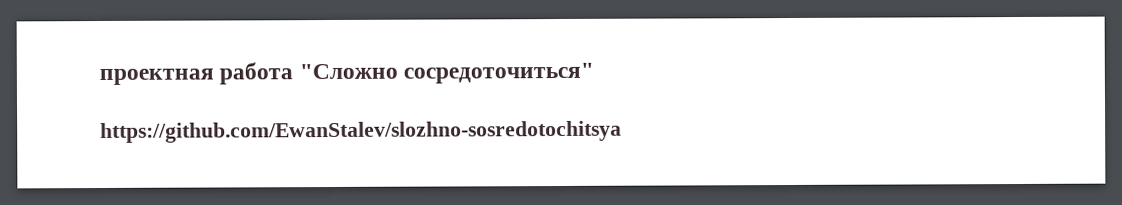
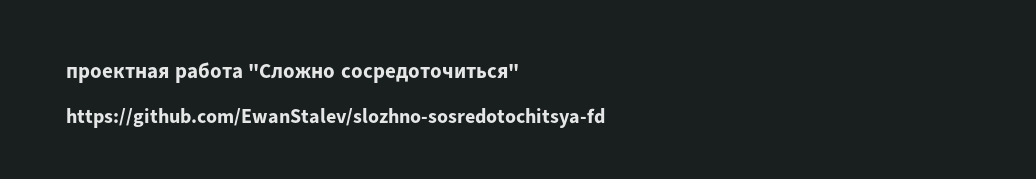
[100,120,622,144] https://github.com/EwanStalev/slozhno-sosredotochitsya -> [66,108,605,128] https://github.com/EwanStalev/slozhno-sosredotochitsya-fd

